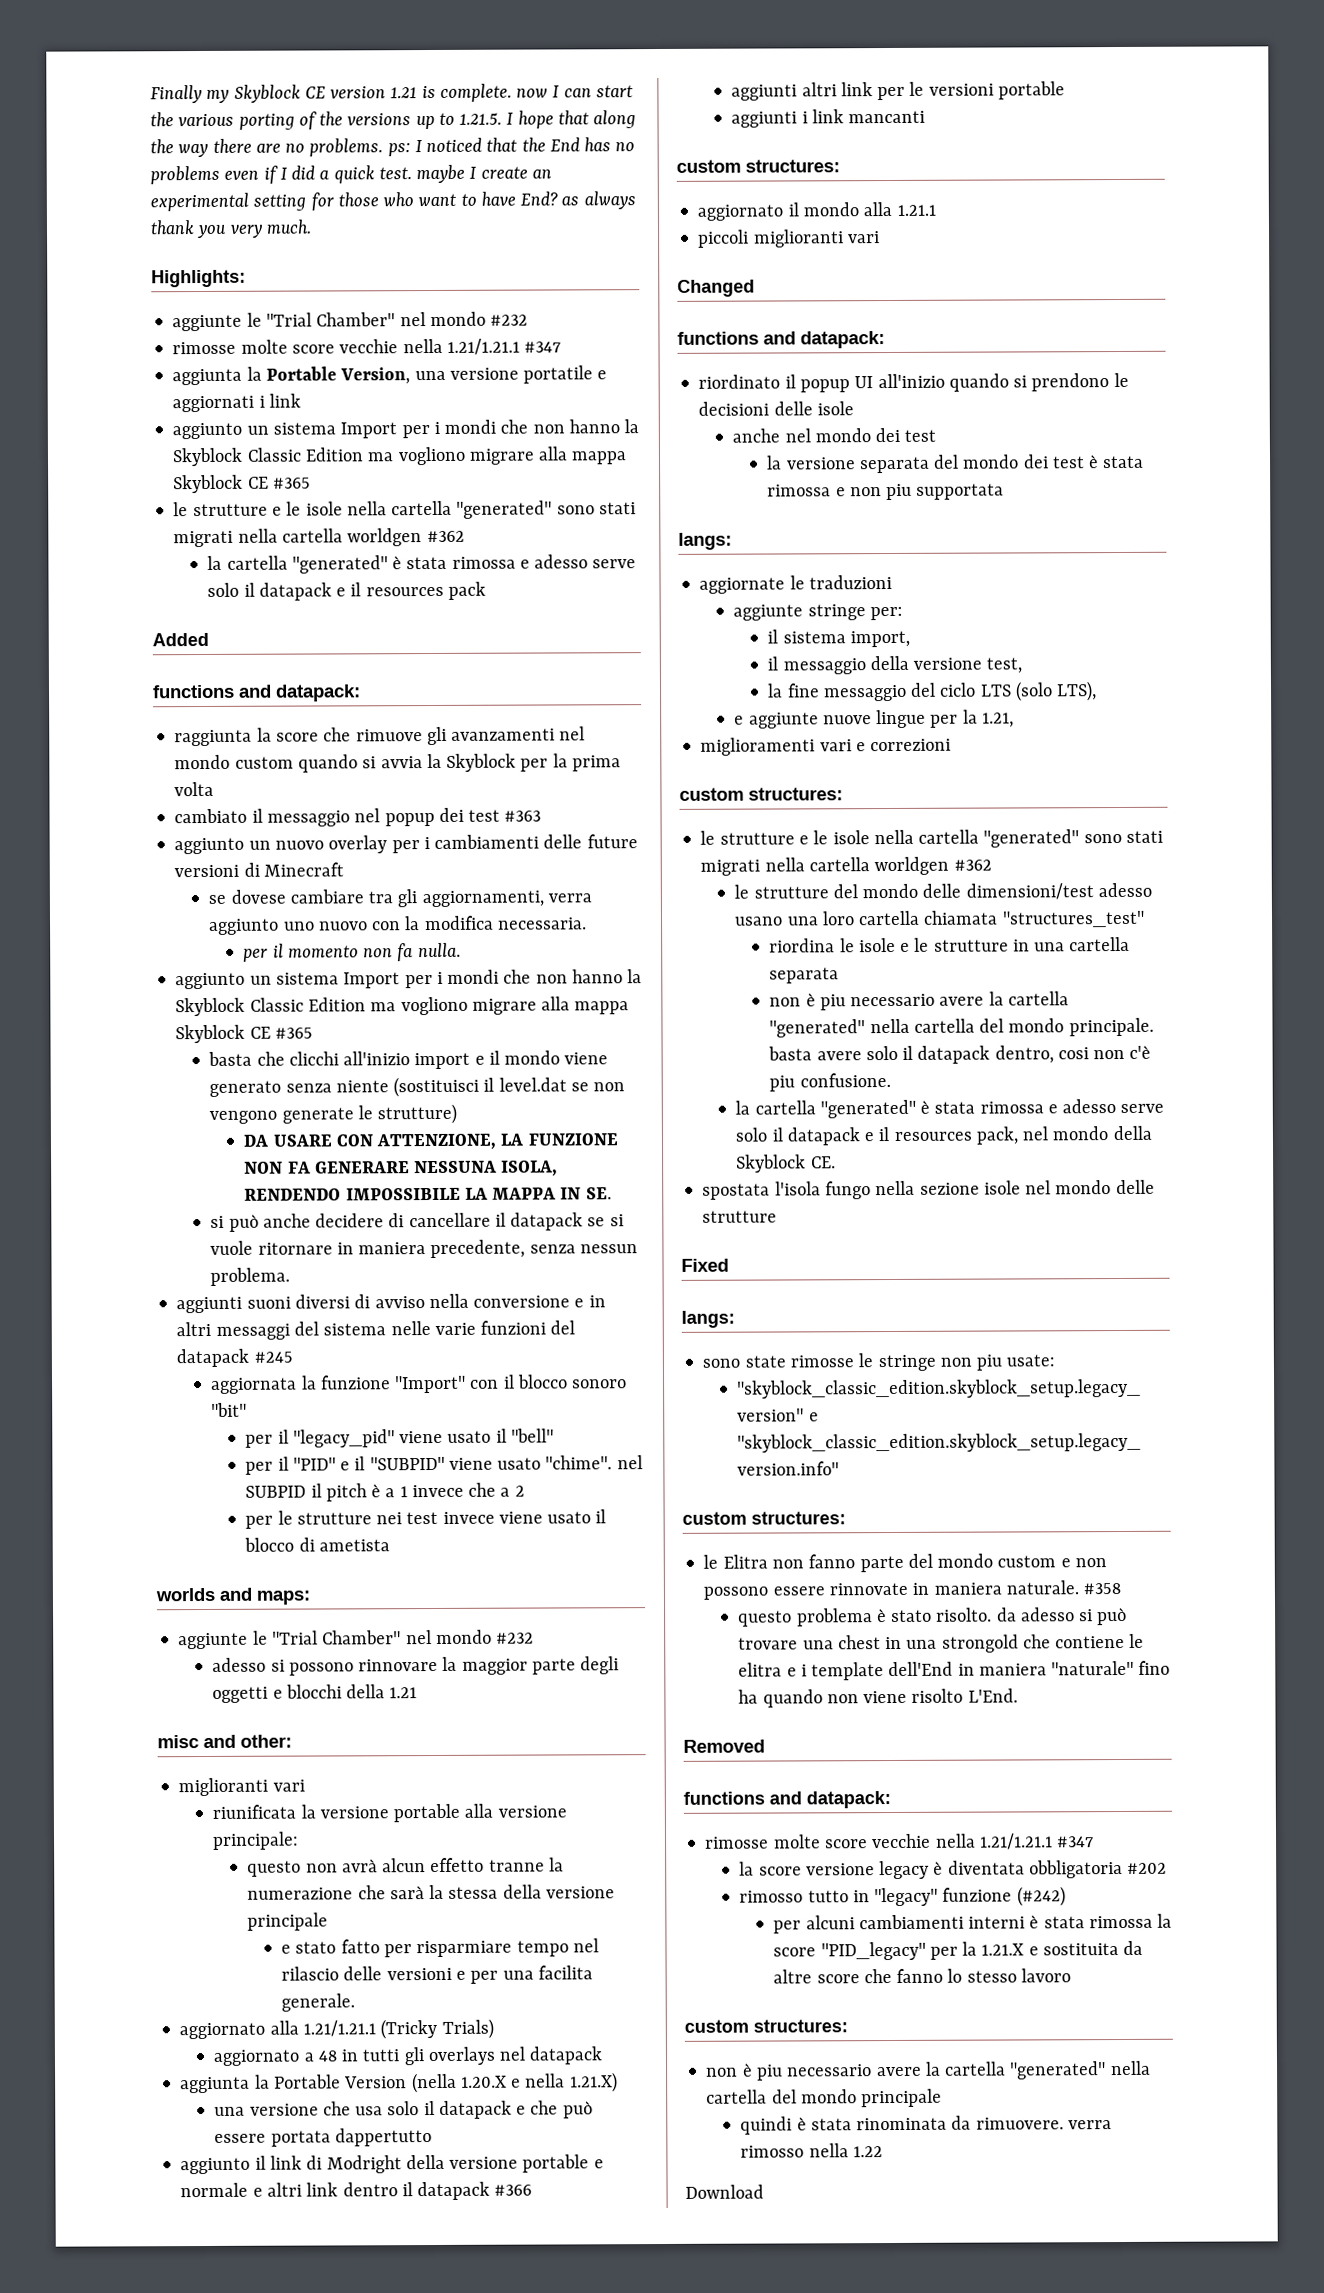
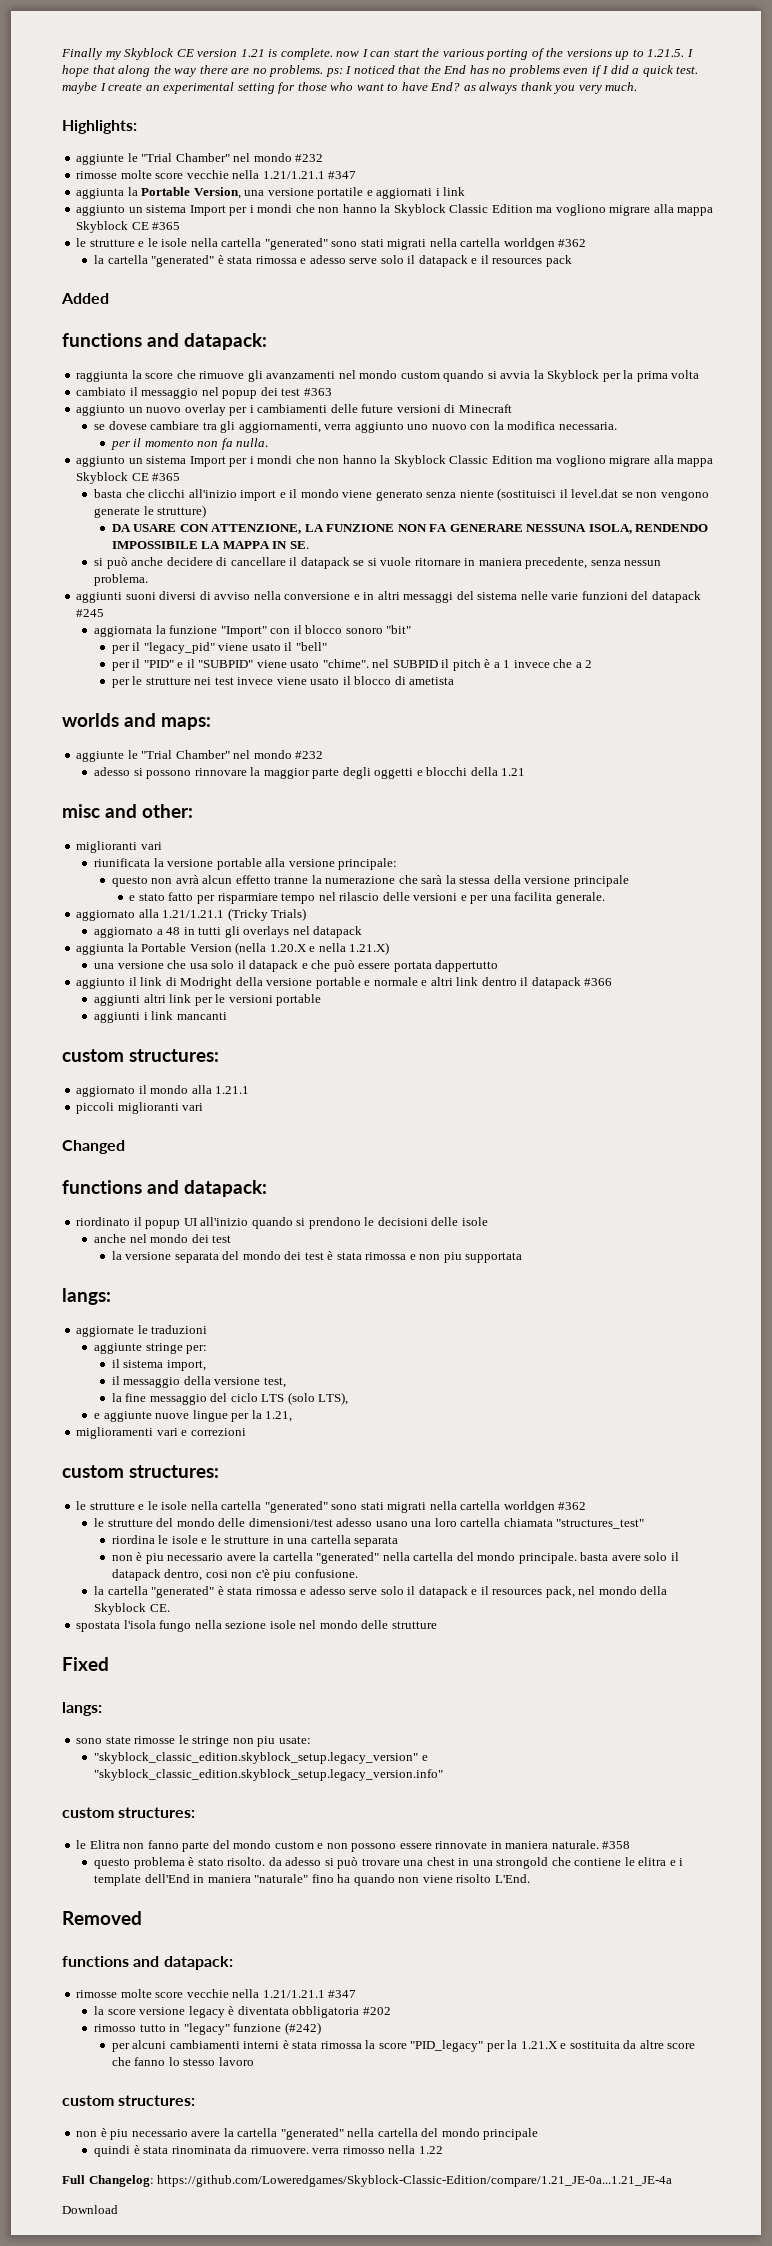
(883, 2152) none -> [62,2175,673,2187] // Full Changelog: https://github.com/Loweredgames/Skyblock-Classic-Edition/compare/1.21_JE-0a...1.21_JE-4a

